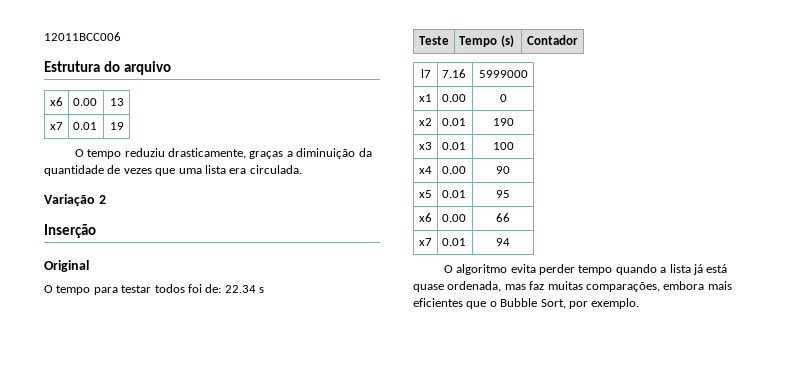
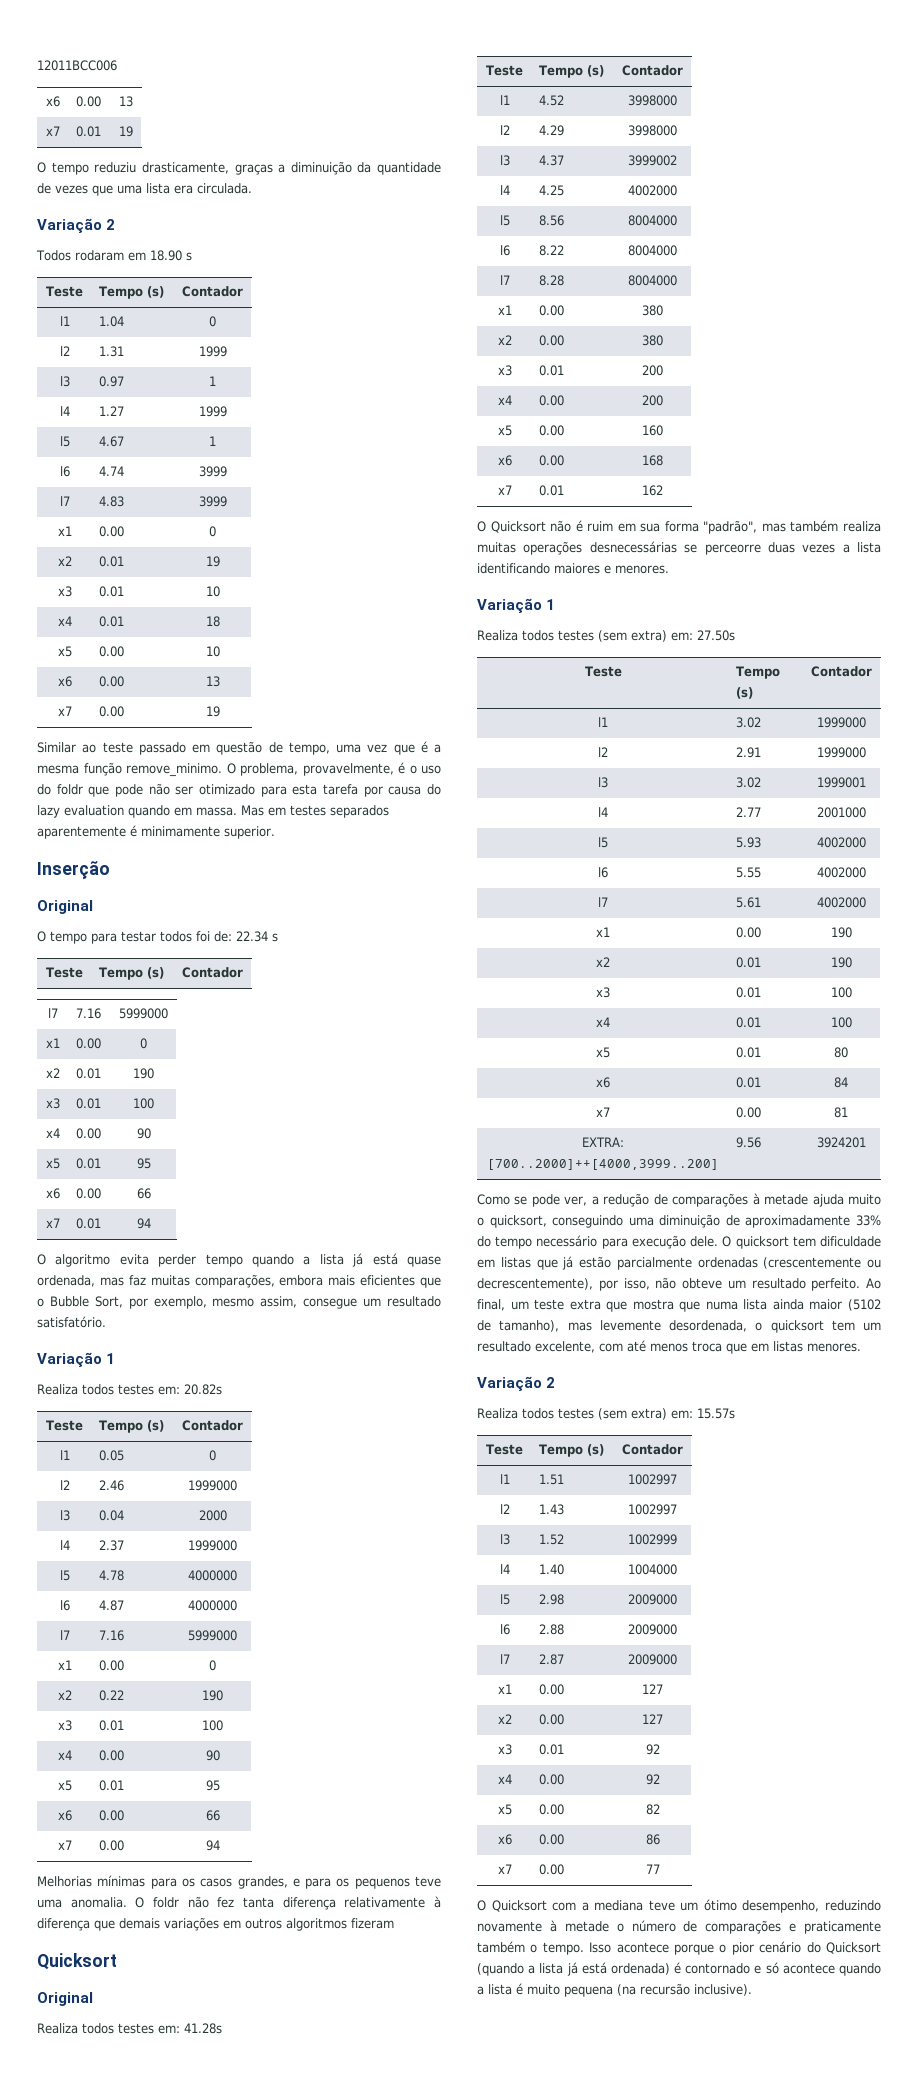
[44,61,171,75] // Estrutura do arquivo -> (117, 65) none
(106, 199) none -> [36,250,192,261] [46,286,84,297] [99,286,164,299] [182,286,243,297] [59,316,70,326] [99,316,125,327] [209,316,216,327] [59,346,70,356] [99,346,125,357] [198,346,227,357] [59,376,70,387] [99,376,125,387] [209,376,216,386] [59,406,70,416] [99,406,125,416] [198,406,227,417] [59,436,70,447] [99,436,125,447] [209,436,216,446] [59,466,70,477] [99,466,125,476] [198,466,227,477] [59,496,70,506] [99,496,125,507] [198,496,227,507] [57,526,72,536] [99,526,125,537] [209,526,216,537] [57,556,72,566] [99,556,125,567] [205,556,220,567] [57,586,72,597] [99,586,125,597] [205,586,220,597] [57,616,72,626] [99,616,125,627] [205,616,220,627] [57,646,72,657] [99,646,125,657] [205,646,220,657] [57,676,72,687] [99,676,125,687] [205,676,220,687] [57,706,72,716] [99,706,125,717] [205,706,220,717] [37,741,441,755] [37,762,441,777] [37,783,442,797] [37,805,389,818] [37,825,275,839] // Todos rodaram em 18.90 s // Teste | Tempo (s) | Contador // l1 | 1.04 | 0 // l2 | 1.31 | 1999 // l3 | 0.97 | 1 // l4 | 1.27 | 1999 // l5 | 4.67 | 1 // l6 | 4.74 | 3999 // l7 | 4.83 | 3999 // x1 | 0.00 | 0 // x2 | 0.01 | 19 // x3 | 0.01 | 10 // x4 | 0.01 | 18 // x5 | 0.00 | 10 // x6 | 0.00 | 13 // x7 | 0.00 | 19 // Similar ao teste passado em questão de tempo, uma vez que é a mesma função remove_minimo. O problema, provavelmente, é o uso do foldr que pode não ser otimizado para esta tarefa por causa do lazy evaluation quando em massa. Mas em testes separados aparentemente é minimamente superior.
[591,298,640,309] exemplo. -> [153,1296,442,1309] [37,1316,106,1328] [37,1352,116,1367] [37,1384,222,1395] [46,1420,84,1431] [99,1420,164,1433] [182,1420,243,1431] [59,1450,70,1460] [99,1450,125,1461] [209,1450,216,1461] [59,1480,70,1490] [99,1480,125,1491] [188,1480,237,1491] [59,1510,70,1521] [99,1510,125,1521] [198,1510,227,1521] [59,1540,70,1550] [99,1540,125,1551] [188,1540,237,1551] [59,1570,70,1581] [99,1570,125,1581] [188,1570,237,1581] [59,1600,70,1611] [99,1600,125,1611] [188,1600,237,1611] [59,1630,70,1640] [99,1630,125,1641] [188,1630,237,1641] [57,1660,72,1670] [99,1660,125,1671] [209,1660,216,1671] [57,1690,72,1700] [99,1690,125,1701] [202,1690,223,1701] [57,1720,72,1731] [99,1720,125,1731] [202,1720,223,1731] [57,1750,72,1760] [99,1750,125,1761] [205,1750,220,1761] [57,1780,72,1791] [99,1780,125,1791] [205,1780,220,1791] [57,1810,72,1821] [99,1810,125,1821] [205,1810,220,1821] [57,1840,72,1850] [99,1840,125,1851] [205,1840,220,1851] [37,1875,442,1889] [37,1896,441,1910] [37,1917,394,1931] [37,1953,117,1970] [37,1992,93,2006] [37,2023,222,2034] [486,65,524,76] [539,65,604,78] [622,65,683,76] [499,95,510,105] [539,95,565,106] [628,95,677,106] [499,125,510,135] [539,125,565,136] [628,125,677,136] [499,155,510,166] [539,155,565,166] [628,155,677,166] [499,185,510,195] [539,185,565,196] [628,185,677,196] [499,215,510,226] [539,215,565,226] [628,215,677,226] [499,245,510,256] [539,245,565,256] [628,245,677,256] [499,275,510,285] [539,275,565,286] [628,275,677,286] [497,305,512,315] [539,305,565,316] [642,305,663,316] [497,335,512,345] [539,335,565,346] [642,335,663,346] [497,365,512,376] [539,365,565,376] [642,365,663,376] [497,395,512,405] [539,395,565,406] [642,395,663,406] [497,425,512,436] [539,425,565,436] [642,425,663,436] [497,455,512,466] [539,455,565,466] [642,455,663,466] [497,485,512,495] [539,485,565,496] [642,485,663,496] [477,520,881,534] [477,541,881,555] [477,563,669,574] [477,598,556,613] [477,630,735,642] [584,666,622,677] [736,666,781,679] [736,687,754,699] [810,666,872,677] [598,717,608,727] [736,717,762,728] [816,717,866,728] [598,747,608,757] [736,747,762,758] [816,747,866,758] [598,777,608,788] [736,777,762,788] [816,777,866,788] [598,807,608,817] [736,807,762,817] [816,807,866,818] [598,837,608,848] [736,837,762,848] [816,837,866,848] [598,867,608,878] [736,867,762,878] [816,867,866,878] [598,897,608,907] [736,897,762,908] [816,897,866,908] [596,927,610,937] [736,927,762,938] [830,927,852,938] [596,957,610,967] [736,957,762,968] [830,957,852,968] [596,987,610,998] [736,987,762,998] [830,987,852,998] [596,1017,610,1027] [736,1017,762,1028] [830,1017,852,1028] [596,1047,610,1058] [736,1047,762,1058] [834,1047,848,1058] [596,1077,610,1088] [736,1077,762,1088] [834,1077,848,1088] [596,1107,610,1117] [736,1107,762,1118] [834,1107,848,1118] [582,1137,624,1147] [487,1159,719,1170] [736,1137,762,1148] [816,1137,866,1148] [477,1193,881,1207] [477,1214,881,1228] [477,1235,881,1249] [477,1256,881,1270] [477,1277,881,1291] [477,1299,881,1312] [477,1320,881,1333] [477,1340,861,1354] [477,1376,556,1391] [477,1408,735,1420] [486,1444,524,1455] [539,1444,604,1457] [622,1444,683,1455] [499,1474,510,1484] [539,1474,565,1485] [628,1474,677,1485] [499,1504,510,1514] [539,1504,565,1515] [628,1504,677,1515] [499,1534,510,1545] [539,1534,565,1545] [628,1534,677,1545] [499,1564,510,1574] [539,1564,565,1575] [628,1564,677,1575] [499,1594,510,1605] [539,1594,565,1605] [628,1594,677,1605] [499,1624,510,1635] [539,1624,565,1635] [628,1624,677,1635] [499,1654,510,1664] [539,1654,565,1665] [628,1654,677,1665] [497,1684,512,1694] [539,1684,565,1695] [642,1684,663,1694] [497,1714,512,1724] [539,1714,565,1725] [642,1714,663,1724] [497,1744,512,1755] [539,1744,565,1755] [645,1744,660,1755] [497,1774,512,1784] [539,1774,565,1785] [645,1774,660,1785] [497,1804,512,1815] [539,1804,565,1815] [645,1804,660,1815] [497,1834,512,1845] [539,1834,565,1845] [645,1834,660,1845] [497,1864,512,1874] [539,1864,565,1875] [645,1864,660,1874] [477,1899,881,1913] [477,1920,881,1934] [477,1941,881,1955] [477,1962,881,1976] [477,1983,752,1997] exemplo, mesmo assim, consegue um resultado satisfatório. // Variação 1 // Realiza todos testes em: 20.82s // Teste | Tempo (s) | Contador // l1 | 0.05 | 0 // l2 | 2.46 | 1999000 // l3 | 0.04 | 2000 // l4 | 2.37 | 1999000 // l5 | 4.78 | 4000000 // l6 | 4.87 | 4000000 // l7 | 7.16 | 5999000 // x1 | 0.00 | 0 // x2 | 0.22 | 190 // x3 | 0.01 | 100 // x4 | 0.00 | 90 // x5 | 0.01 | 95 // x6 | 0.00 | 66 // x7 | 0.00 | 94 // Melhorias mínimas para os casos grandes, e para os pequenos teve uma anomalia. O foldr não fez tanta diferença relativamente à diferença que demais variações em outros algoritmos fizeram // Quicksort // Original // Realiza todos testes em: 41.28s // Teste | Tempo (s) | Contador // l1 | 4.52 | 3998000 // l2 | 4.29 | 3998000 // l3 | 4.37 | 3999002 // l4 | 4.25 | 4002000 // l5 | 8.56 | 8004000 // l6 | 8.22 | 8004000 // l7 | 8.28 | 8004000 // x1 | 0.00 | 380 // x2 | 0.00 | 380 // x3 | 0.01 | 200 // x4 | 0.00 | 200 // x5 | 0.00 | 160 // x6 | 0.00 | 168 // x7 | 0.01 | 162 // O Quicksort não é ruim em sua forma "padrão", mas também realiza muitas operações desnecessárias se perceorre duas vezes a lista identificando maiores e menores. // Variação 1 // Realiza todos testes (sem extra) em: 27.50s // Teste | Tempo (s) | Contador // l1 | 3.02 | 1999000 // l2 | 2.91 | 1999000 // l3 | 3.02 | 1999001 // l4 | 2.77 | 2001000 // l5 | 5.93 | 4002000 // l6 | 5.55 | 4002000 // l7 | 5.61 | 4002000 // x1 | 0.00 | 190 // x2 | 0.01 | 190 // x3 | 0.01 | 100 // x4 | 0.01 | 100 // x5 | 0.01 | 80 // x6 | 0.01 | 84 // x7 | 0.00 | 81 // EXTRA: [700..2000]++[4000,3999..200] | 9.56 | 3924201 // Como se pode ver, a redução de comparações à metade ajuda muito o quicksort, conseguindo uma diminuição de aproximadamente 33% do tempo necessário para execução dele. O quicksort tem dificuldade em listas que já estão parcialmente ordenadas (crescentemente ou decrescentemente), por isso, não obteve um resultado perfeito. Ao final, um teste extra que mostra que numa lista ainda maior (5102 de tamanho), mas levemente desordenada, o quicksort tem um resultado excelente, com até menos troca que em listas menores. // Variação 2 // Realiza todos testes (sem extra) em: 15.57s // Teste | Tempo (s) | Contador // l1 | 1.51 | 1002997 // l2 | 1.43 | 1002997 // l3 | 1.52 | 1002999 // l4 | 1.40 | 1004000 // l5 | 2.98 | 2009000 // l6 | 2.88 | 2009000 // l7 | 2.87 | 2009000 // x1 | 0.00 | 127 // x2 | 0.00 | 127 // x3 | 0.01 | 92 // x4 | 0.00 | 92 // x5 | 0.00 | 82 // x6 | 0.00 | 86 // x7 | 0.00 | 77 // O Quicksort com a mediana teve um ótimo desempenho, reduzindo novamente à metade o número de comparações e praticamente também o tempo. Isso acontece porque o pior cenário do Quicksort (quando a lista já está ordenada) é contornado e só acontece quando a lista é muito pequena (na recursão inclusive).

